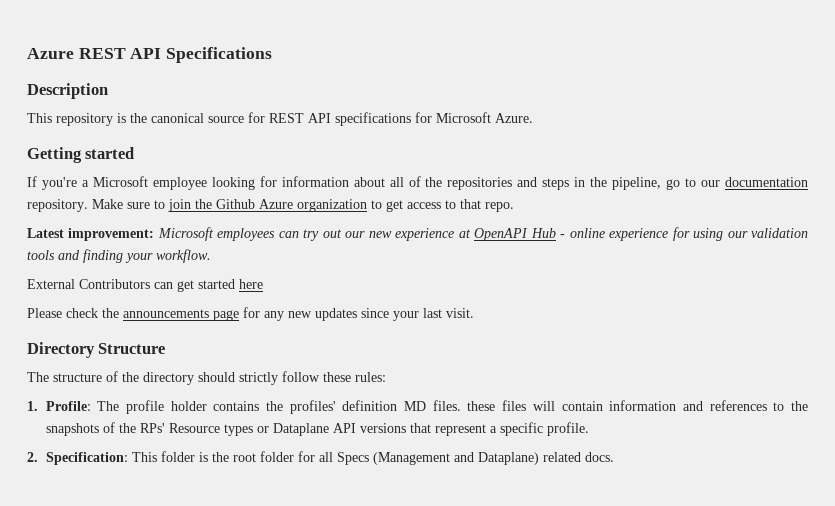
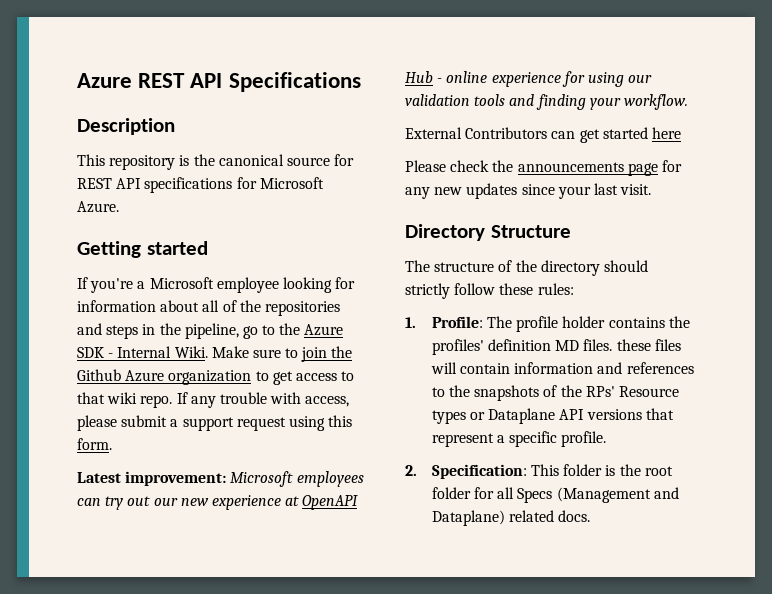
[701,177,809,187] [27,199,88,212] our documentation repository. -> [279,323,344,336] [77,346,208,358] the Azure SDK - Internal Wiki.
(481, 204) none -> [107,392,138,404] wiki
(514, 207) none -> [176,392,350,408] [77,415,353,431] [77,438,112,450] If any trouble with access, please submit a support request using this form.

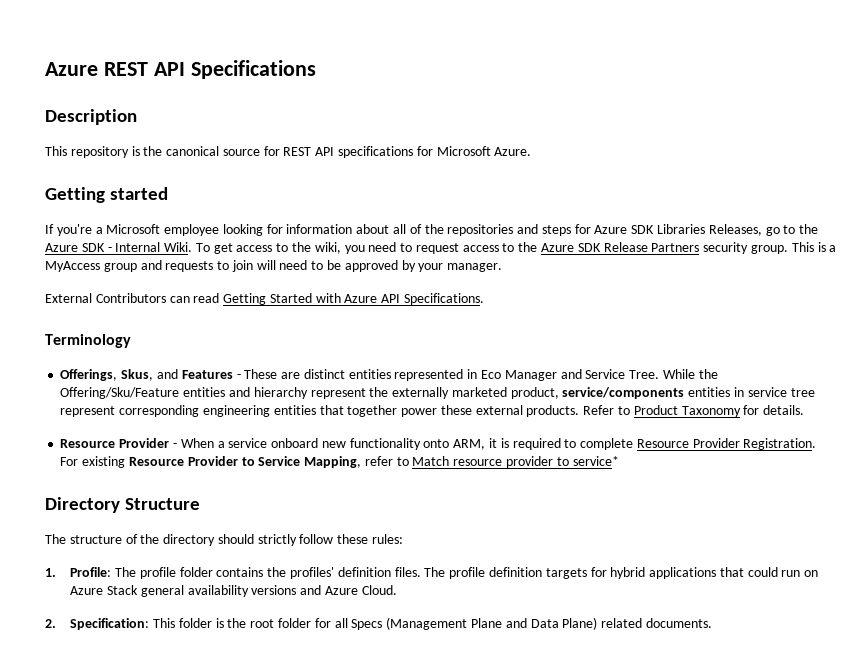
[142,323,239,339] in the pipeline, -> [574,224,762,236] for Azure SDK Libraries Releases,
[211,346,353,362] [77,369,355,385] [77,392,350,408] [77,415,353,431] [77,438,112,450] [77,471,364,487] [77,495,359,510] [405,71,653,87] [405,94,688,110] [405,127,681,143] [405,160,682,176] [405,183,652,199] Make sure to join the Github Azure organization to get access to that wiki repo. If any trouble with access, please submit a support request using this form. // Latest improvement: Microsoft employees can try out our new experience at OpenAPI Hub - online experience for using our validation tools and finding your workflow. // External Contributors can get started here // Please check the announcements page for any new updates since your last visit. -> [195,242,837,254] [45,260,503,272] [45,293,485,305] [45,334,131,348] [60,369,718,381] [60,387,815,399] [60,405,805,417] [60,438,817,450] [60,456,619,468] To get access to the wiki, you need to request access to the Azure SDK Release Partners security group. This is a MyAccess group and requests to join will need to be approved by your manager. // External Contributors can read Getting Started with Azure API Specifications. // Terminology // Offerings, Skus, and Features - These are distinct entities represented in Eco Manager and Service Tree. While the Offering/Sku/Feature entities and hierarchy represent the externally marketed product, service/components entities in service tree represent corresponding engineering entities that together power these external products. Refer to Product Taxonomy for details. // Resource Provider - When a service onboard new functionality onto ARM, it is required to complete Resource Provider Registration. For existing Resource Provider to Service Mapping, refer to Match resource provider to service*
[562,316,606,328] holder -> [179,567,213,577] folder
[555,339,681,351] [430,362,694,374] [431,385,679,401] [431,408,674,424] [431,431,607,447] MD files. these files will contain information and references to the snapshots of the RPs' Resource types or Dataplane API versions that represent a specific profile. -> [394,567,819,579] [70,585,397,597] files. The profile definition targets for hybrid applications that could run on Azure Stack general availability versions and Azure Cloud.
[653,487,679,499] [431,510,591,526] and Dataplane) related docs. -> [470,617,712,630] Plane and Data Plane) related documents.

